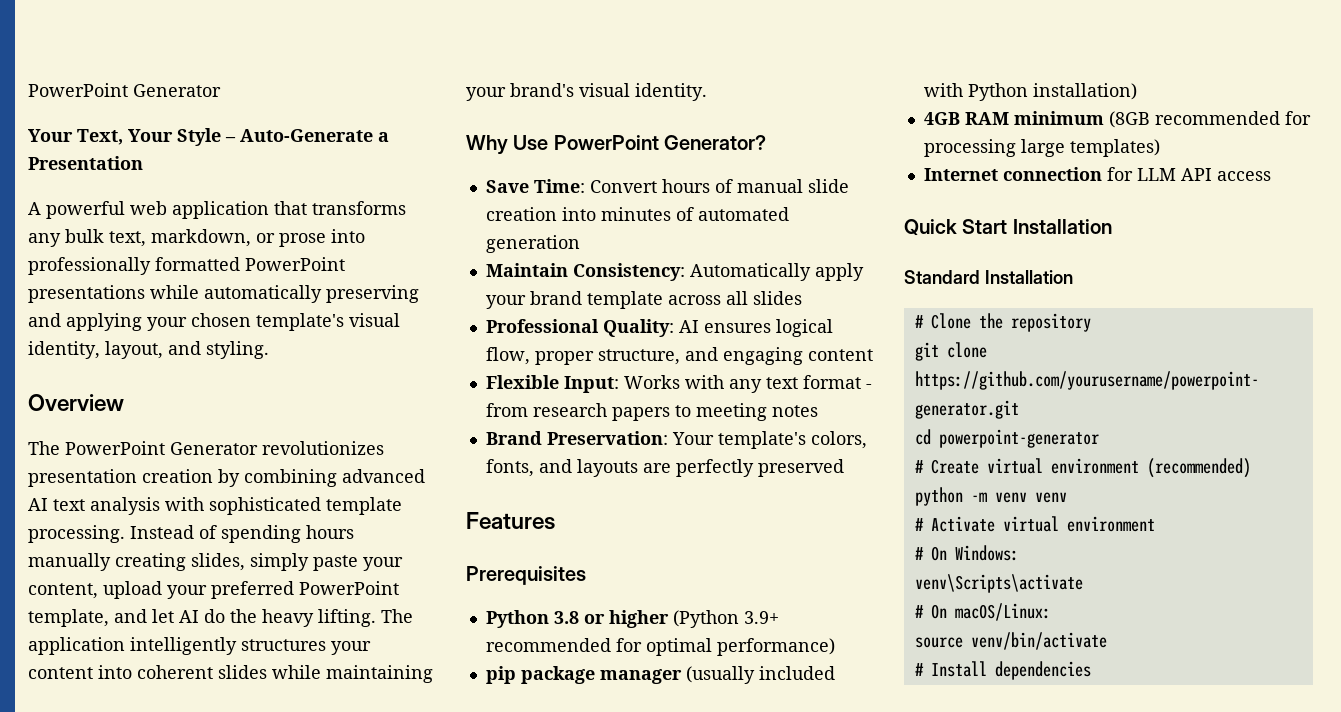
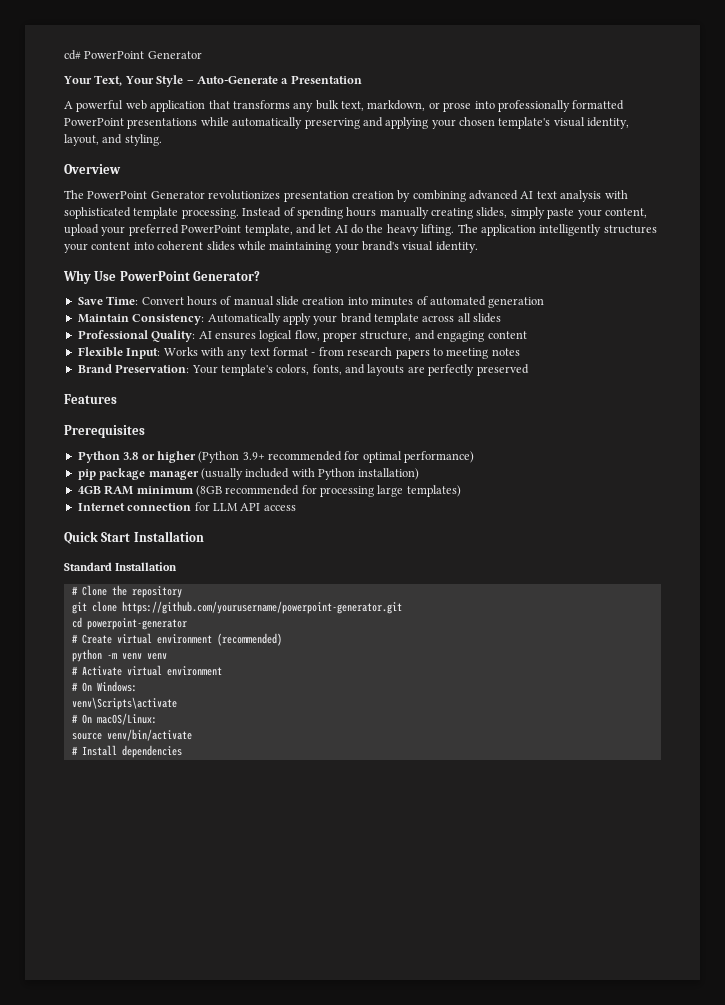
(28, 90) none -> [64,50,81,60] cd#

